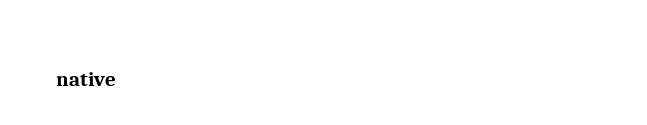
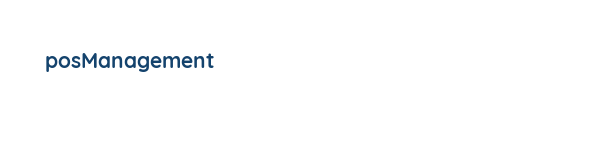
[56,72,116,86] native -> [45,53,215,72] posManagement

